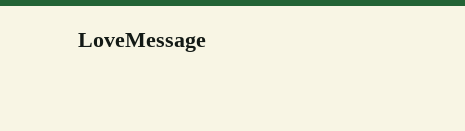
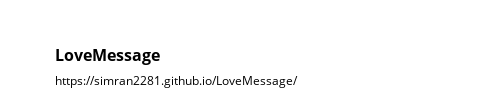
(206, 42) none -> [55,76,298,88] // https://simran2281.github.io/LoveMessage/

